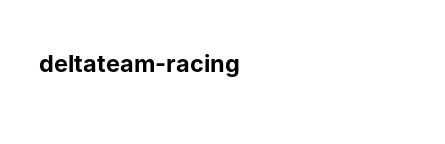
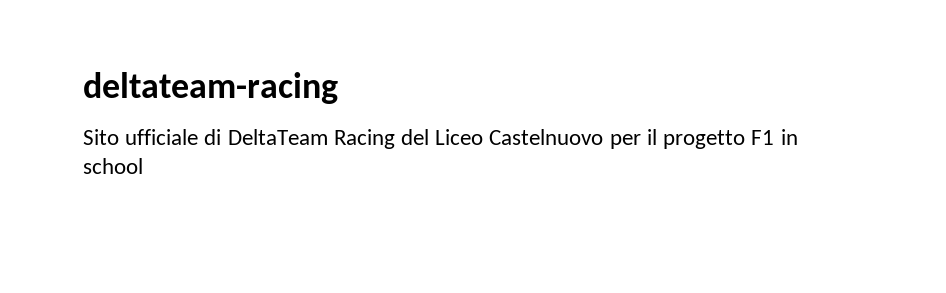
(240, 65) none -> [83,129,798,149] [83,158,143,174] // Sito ufficiale di DeltaTeam Racing del Liceo Castelnuovo per il progetto F1 in school

